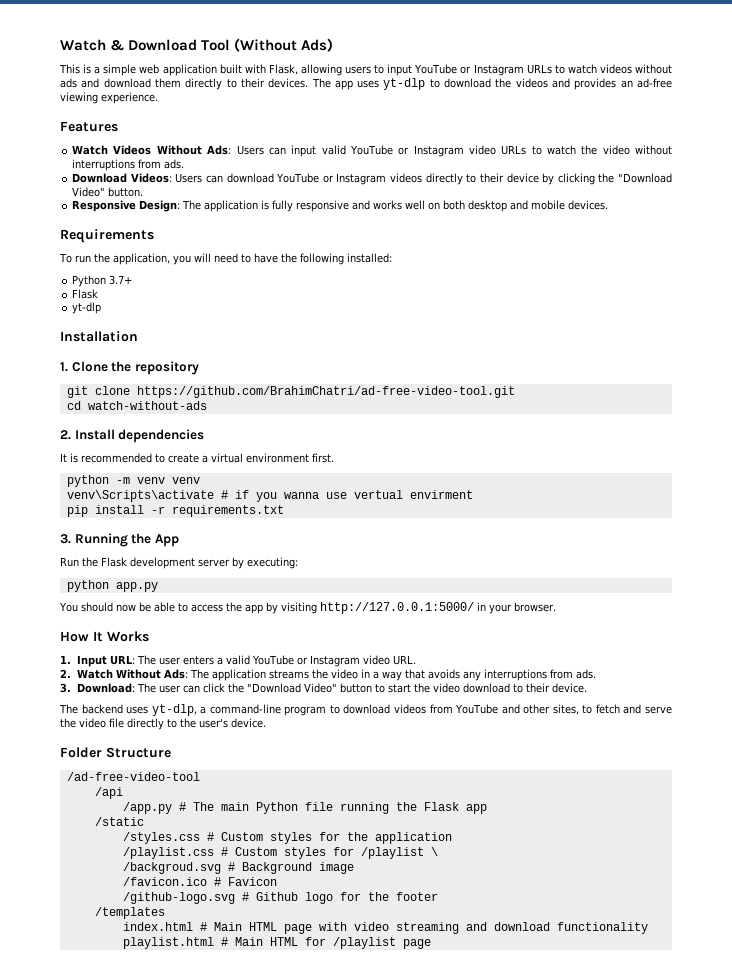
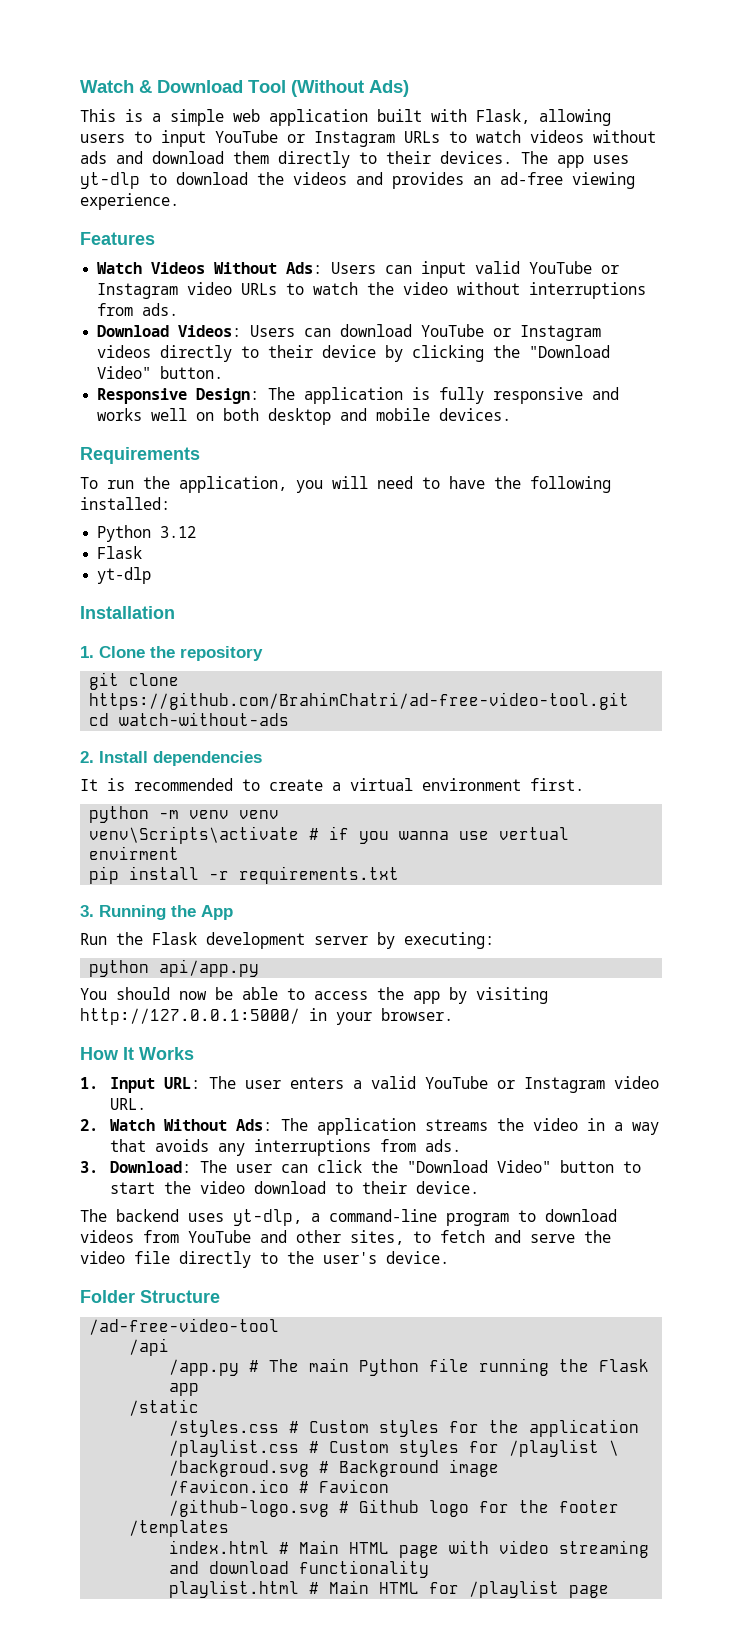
[109,275,133,285] 3.7+ -> [160,526,197,538] 3.12
[115,582,158,592] app.py -> [159,959,260,977] api/app.py

